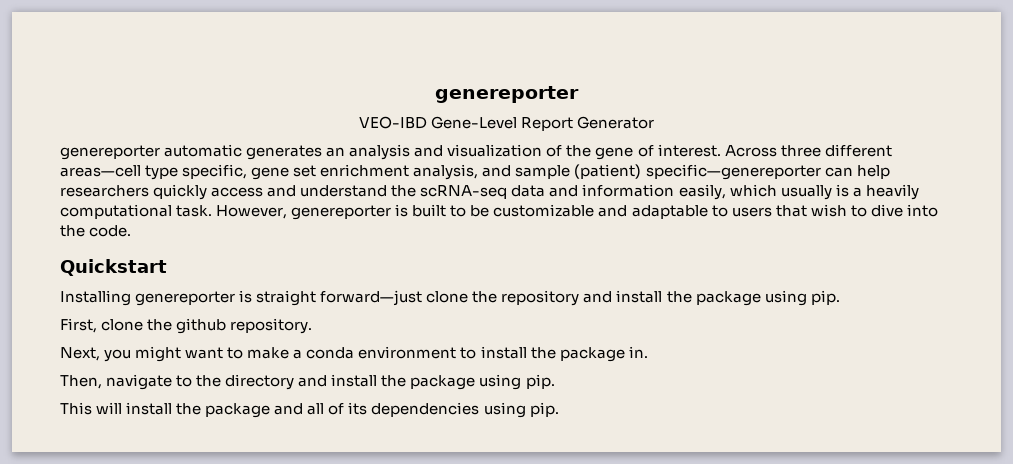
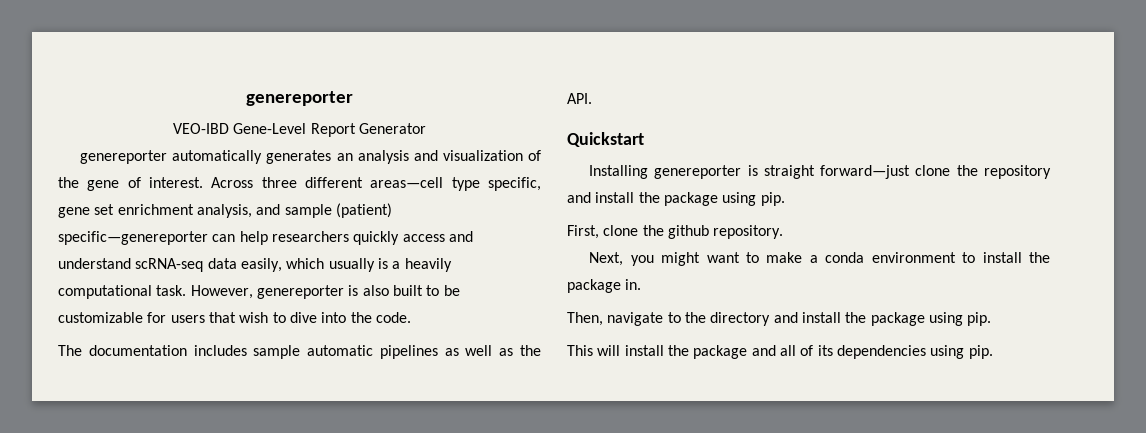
[164,144,243,157] automatic -> [172,150,263,164] automatically
[391,185,417,197] the -> (131, 263) none
[549,184,675,197] and information -> (237, 263) none
(409, 210) none -> [362,285,389,296] also
[598,205,728,219] and adaptable to -> [147,312,167,323] for
(132, 231) none -> [58,345,541,359] [567,93,592,104] // The documentation includes sample automatic pipelines as well as the API.

